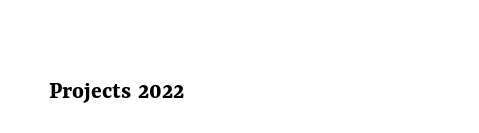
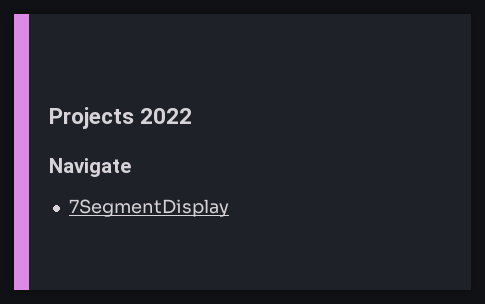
(184, 91) none -> [49,158,131,177] [68,199,229,217] // Navigate // 7SegmentDisplay

